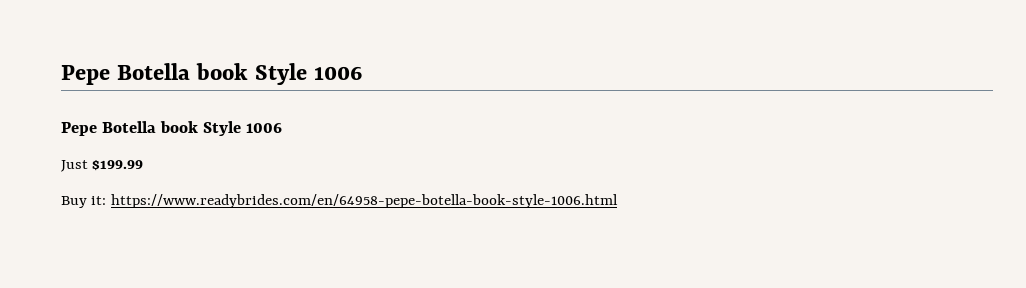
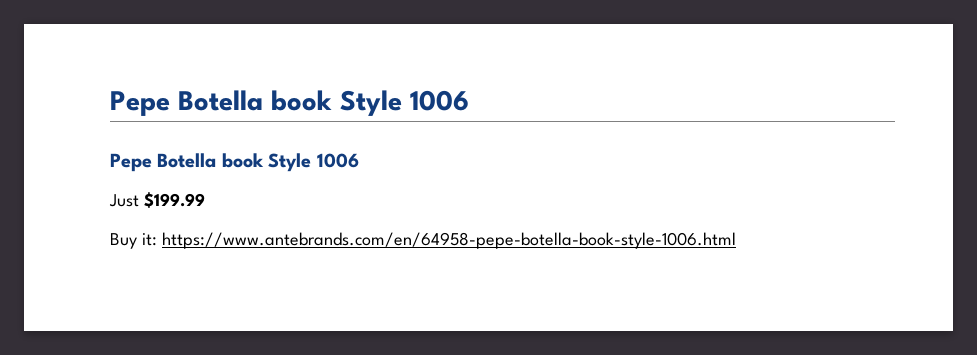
[110,194,618,208] https://www.readybrides.com/en/64958-pepe-botella-book-style-1006.html -> [161,232,736,249] https://www.antebrands.com/en/64958-pepe-botella-book-style-1006.html

